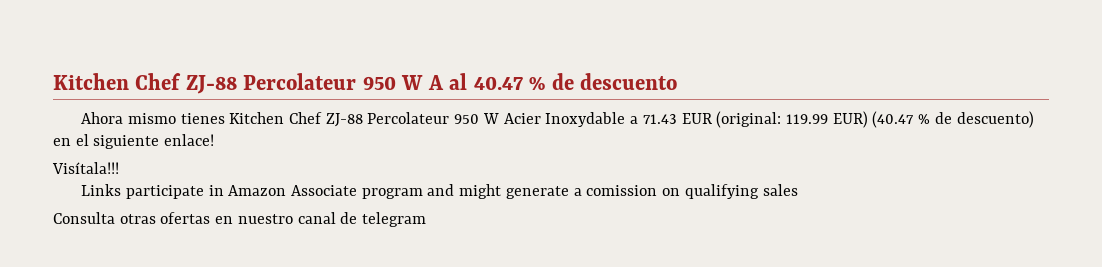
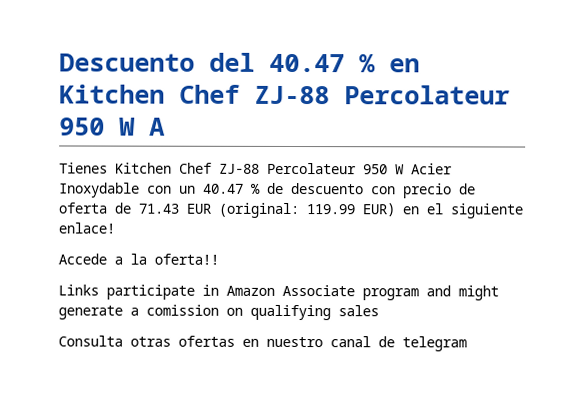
(53, 81) none -> [59,52,420,73] Descuento del 40.47 % en
[449,73,678,90] [81,112,225,124] al 40.47 % de descuento // Ahora mismo tienes -> [59,162,108,174] // Tienes
[630,116,639,124] a -> [147,182,476,199] [58,202,131,214] con un 40.47 % de descuento con precio de oferta de
[872,111,1034,128] (40.47 % de descuento) -> (395, 210) none
[52,162,119,174] Visítala!!! -> [58,253,219,265] Accede a la oferta!!

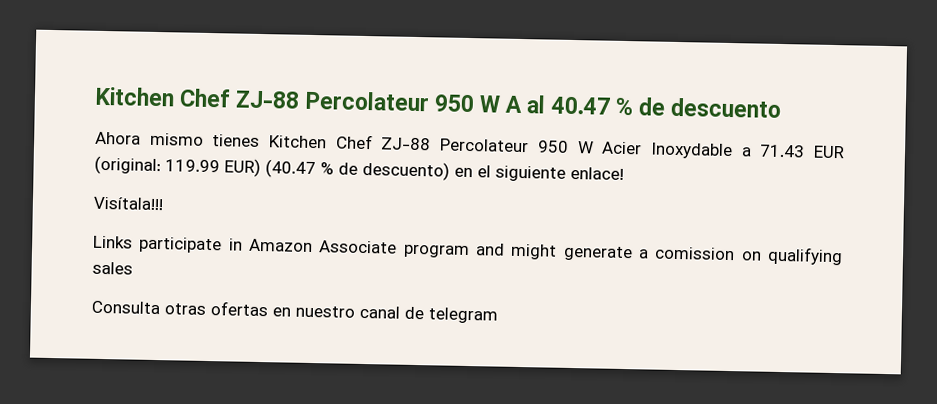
[59,52,420,73] Descuento del 40.47 % en -> (95, 96) none
[59,162,108,174] // Tienes -> [526,95,783,118] [95,131,261,147] al 40.47 % de descuento // Ahora mismo tienes
[147,182,476,199] [58,202,131,214] con un 40.47 % de descuento con precio de oferta de -> [740,147,752,157] a
(395, 210) none -> [265,159,450,181] (40.47 % de descuento)
[58,253,219,265] Accede a la oferta!! -> [93,196,164,211] Visítala!!!

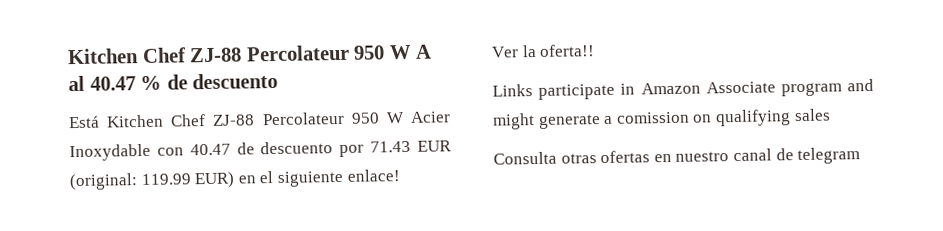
[95,131,261,147] Ahora mismo tienes -> [68,115,100,129] Está
[740,147,752,157] a -> [156,141,365,158] con 40.47 de descuento por
[265,159,450,181] (40.47 % de descuento) -> (236, 180) none
[93,196,164,211] Visítala!!! -> [491,44,596,58] Ver la oferta!!

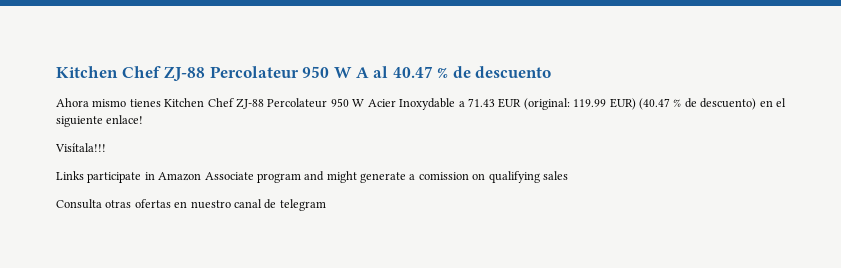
[68,115,100,129] Está -> [56,98,161,107] Ahora mismo tienes
[156,141,365,158] con 40.47 de descuento por -> [458,101,465,107] a
(236, 180) none -> [638,98,757,110] (40.47 % de descuento)
[491,44,596,58] Ver la oferta!! -> [55,143,106,152] Visítala!!!

